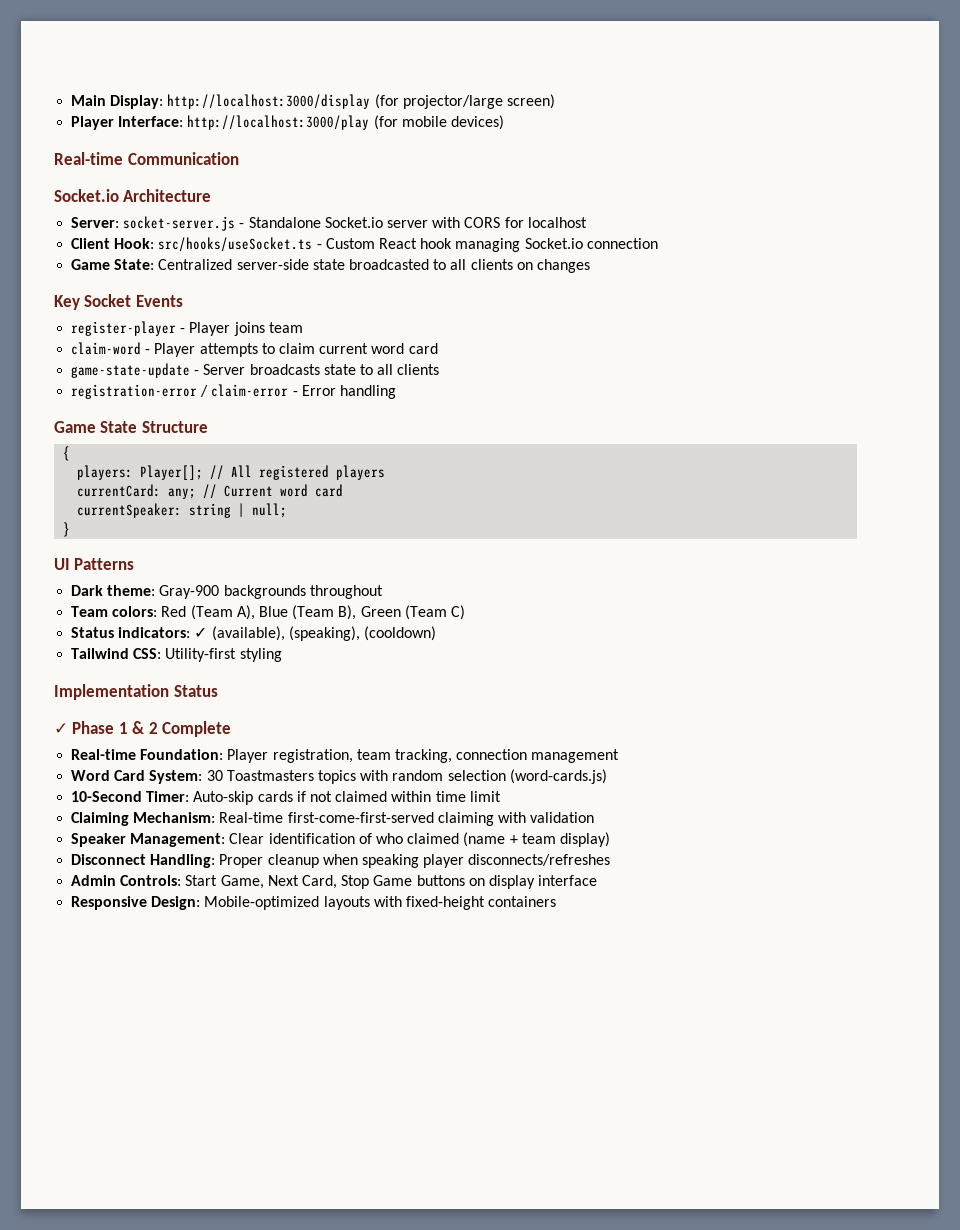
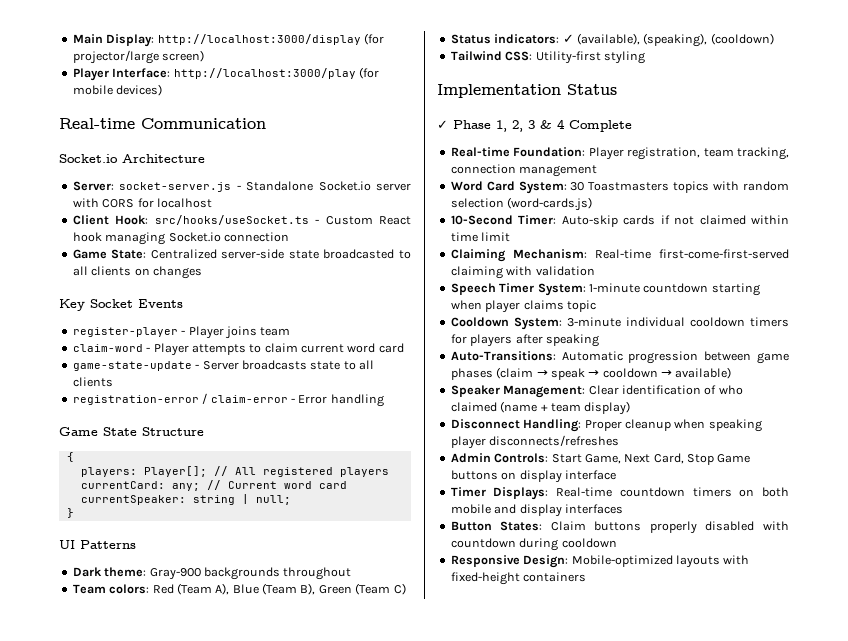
[118,721,158,734] 1 & 2 -> [496,119,565,132] 1, 2, 3 & 4
(595, 817) none -> [450,283,760,296] [450,300,596,313] [450,317,789,330] [450,334,599,347] [450,351,789,364] [450,367,732,380] // Speech Timer System: 1-minute countdown starting when player claims topic // Cooldown System: 3-minute individual cooldown timers for players after speaking // Auto-Transitions: Automatic progression between game phases (claim → speak → cooldown → available)
(598, 880) none -> [450,487,789,500] [450,504,623,517] [450,521,789,534] [450,538,617,551] // Timer Displays: Real-time countdown timers on both mobile and display interfaces // Button States: Claim buttons properly disabled with countdown during cooldown

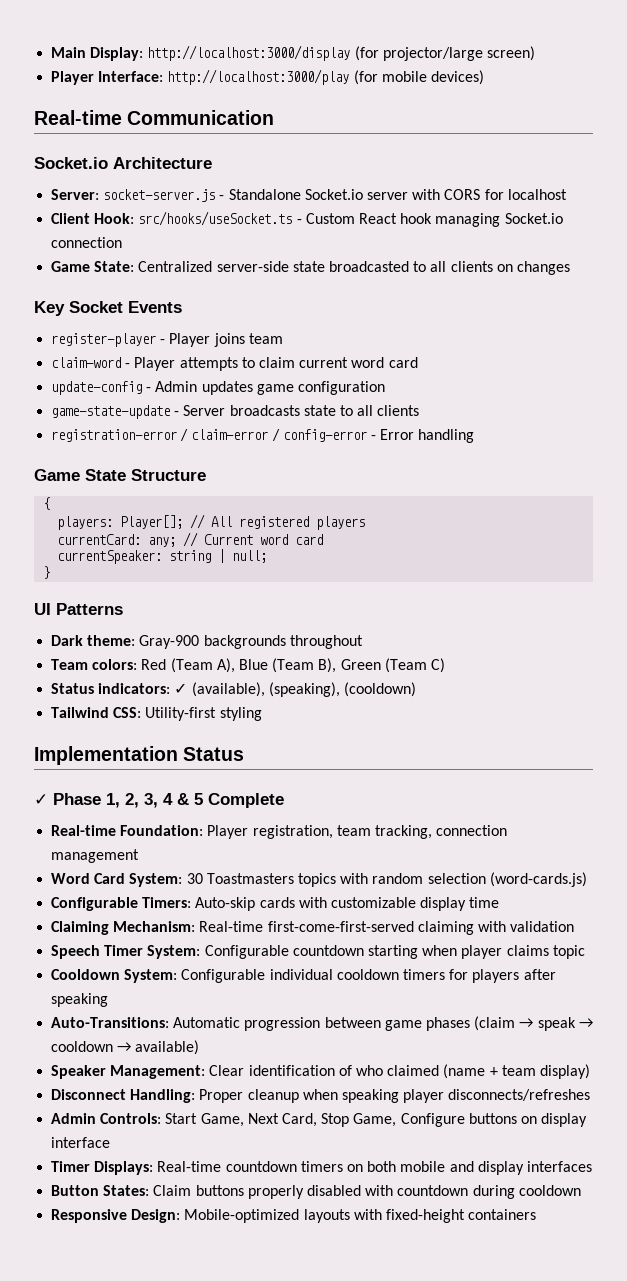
(404, 348) none -> [51,381,385,395] // update-config - Admin updates game configuration
(288, 399) none -> [271,429,367,442] / config-error
[528,119,565,129] 3 & 4 -> [144,793,203,808] 3, 4 & 5
[450,215,789,227] 10-Second Timer: Auto-skip cards if not claimed within -> [51,897,467,911] Configurable Timers: Auto-skip cards with customizable display
[481,232,511,242] limit -> (500, 902) none
[588,283,640,293] 1-minute -> [204,945,289,959] Configurable
[566,317,621,327] 3-minute -> [181,969,266,983] Configurable
[717,454,751,463] Game -> [353,1113,465,1127] Game, Configure

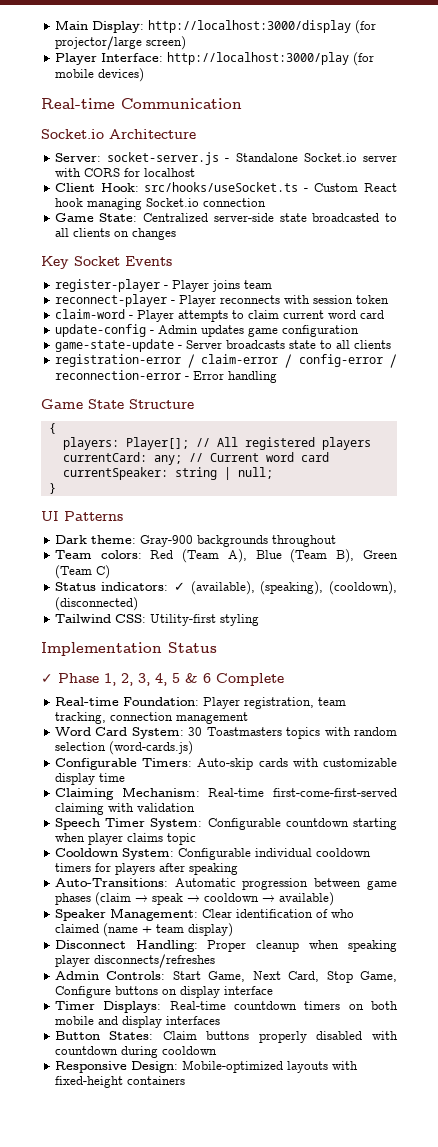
(283, 338) none -> [54,294,389,307] // reconnect-player - Player reconnects with session token
(367, 435) none -> [390,354,397,368] [54,370,181,380] / reconnection-error
[343,682,416,697] (cooldown) -> [329,581,397,595] [54,597,138,611] (cooldown), (disconnected)
[163,793,203,805] 4 & 5 -> [155,673,211,686] 4, 5 & 6

